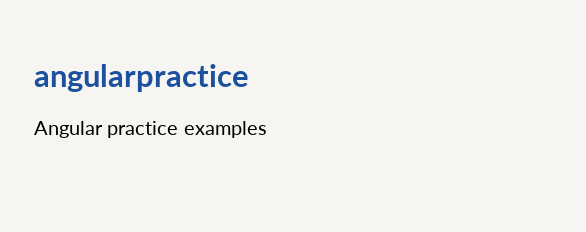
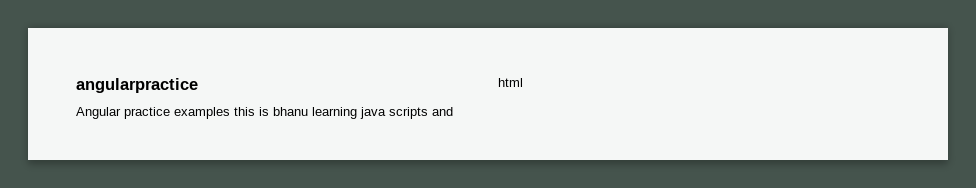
(267, 129) none -> [234,107,453,119] [498,78,523,87] this is bhanu learning java scripts and html

